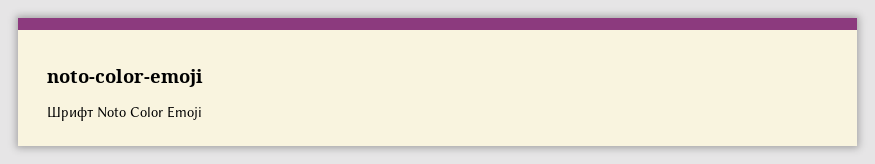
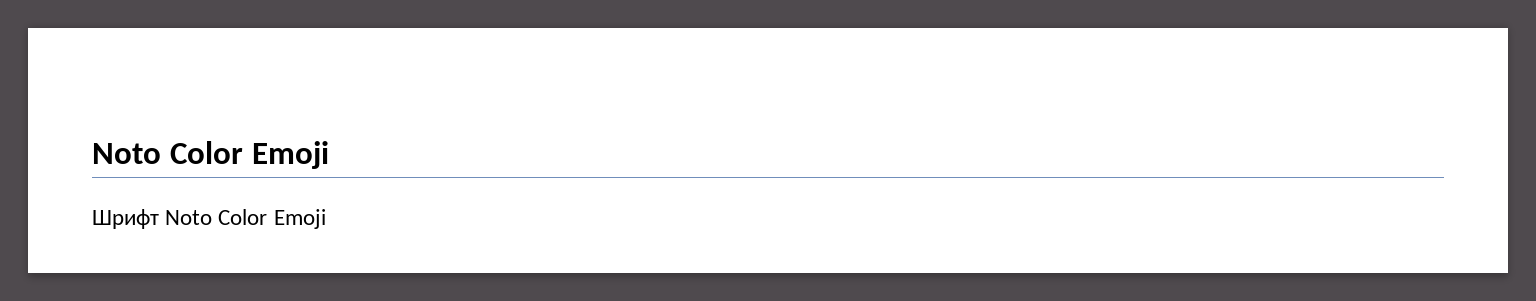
[47,69,203,87] noto-color-emoji -> [92,141,329,169] Noto Color Emoji

